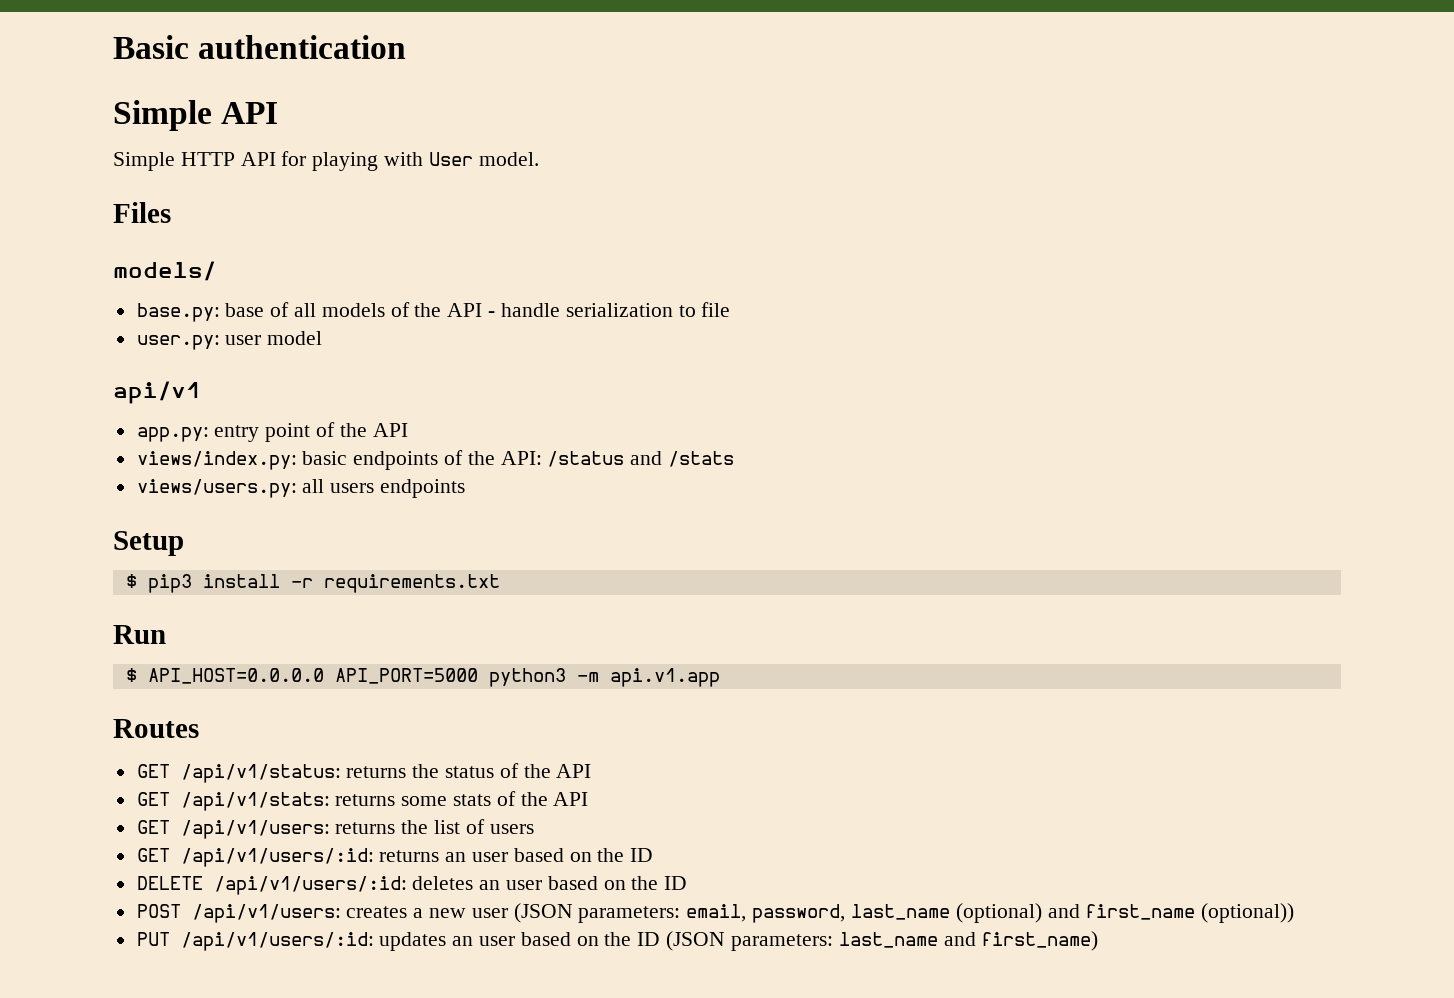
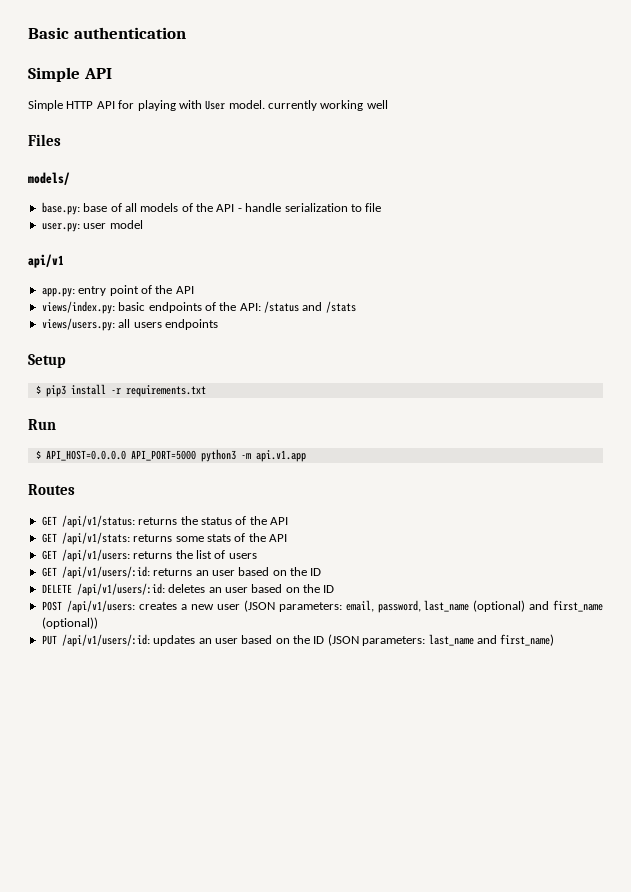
(539, 159) none -> [268,100,388,111] currently working well

